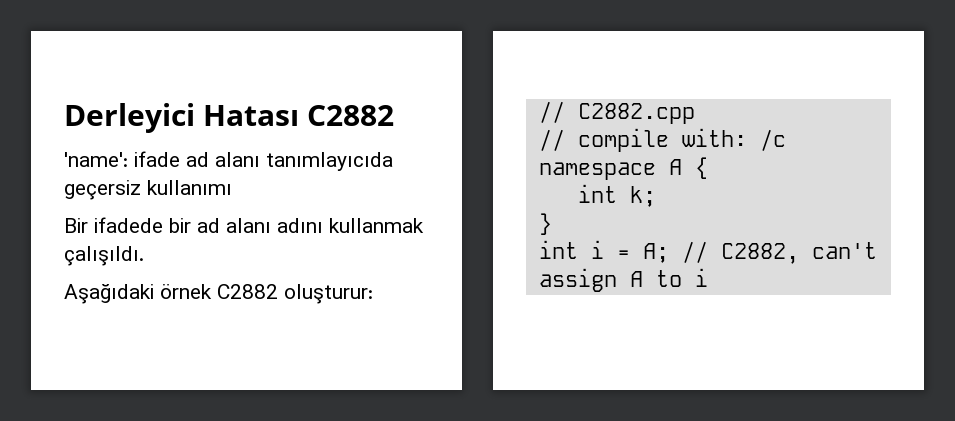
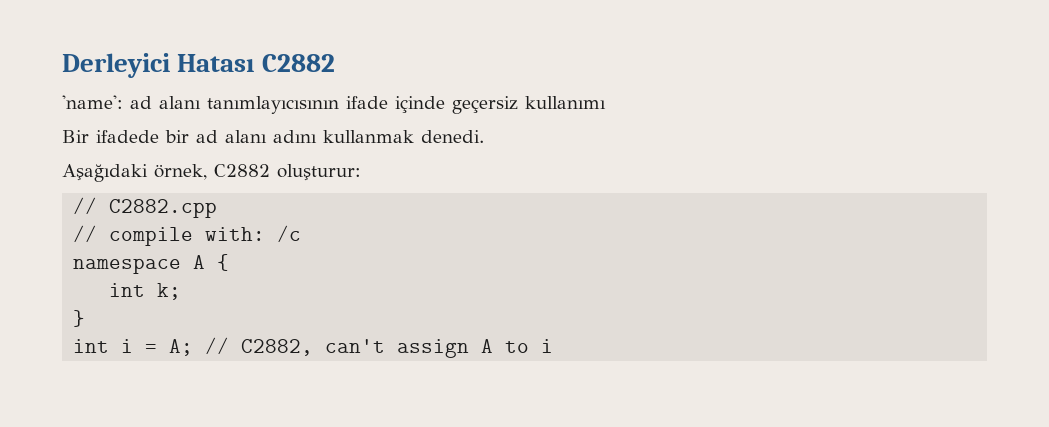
[134,151,393,171] ifade ad alanı tanımlayıcıda -> [130,96,445,114] ad alanı tanımlayıcısının ifade içinde
[64,246,144,266] çalışıldı. -> [421,130,484,143] denedi.
[160,284,212,299] örnek -> [154,164,207,180] örnek,

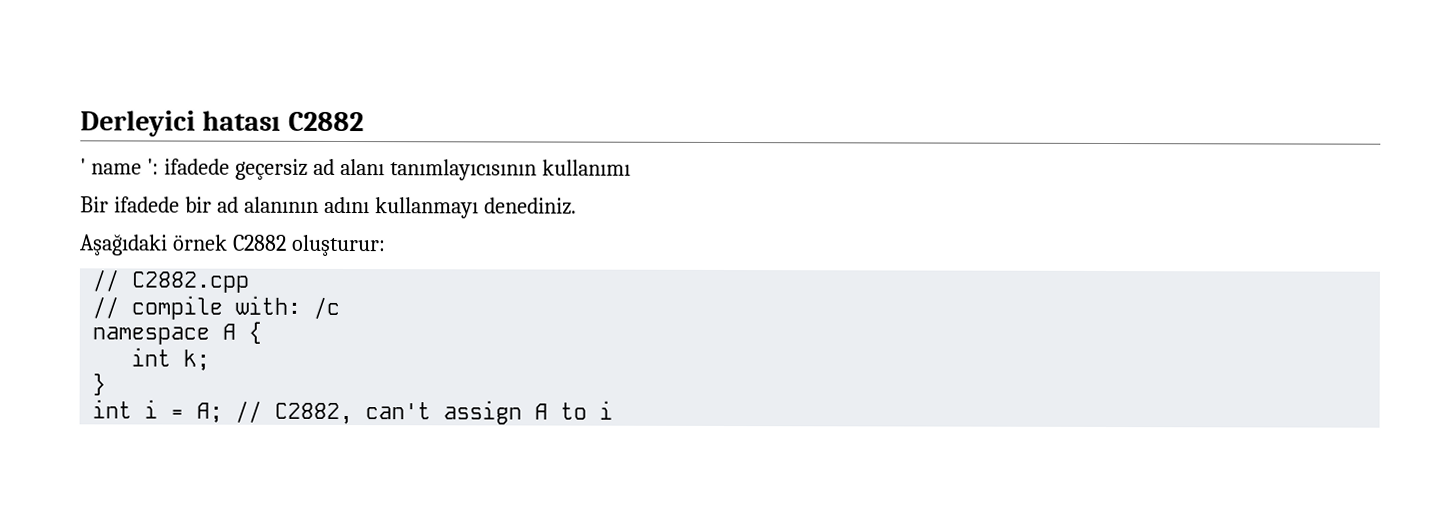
[177,54,255,72] Hatası -> [202,110,282,131] hatası
[62,95,518,114] 'name': ad alanı tanımlayıcısının ifade içinde geçersiz -> [80,158,537,181] ' name ': ifadede geçersiz ad alanı tanımlayıcısının
[225,130,484,143] alanı adını kullanmak denedi. -> [243,196,577,219] alanının adını kullanmayı denediniz.
[154,164,207,180] örnek, -> [172,234,228,251] örnek

